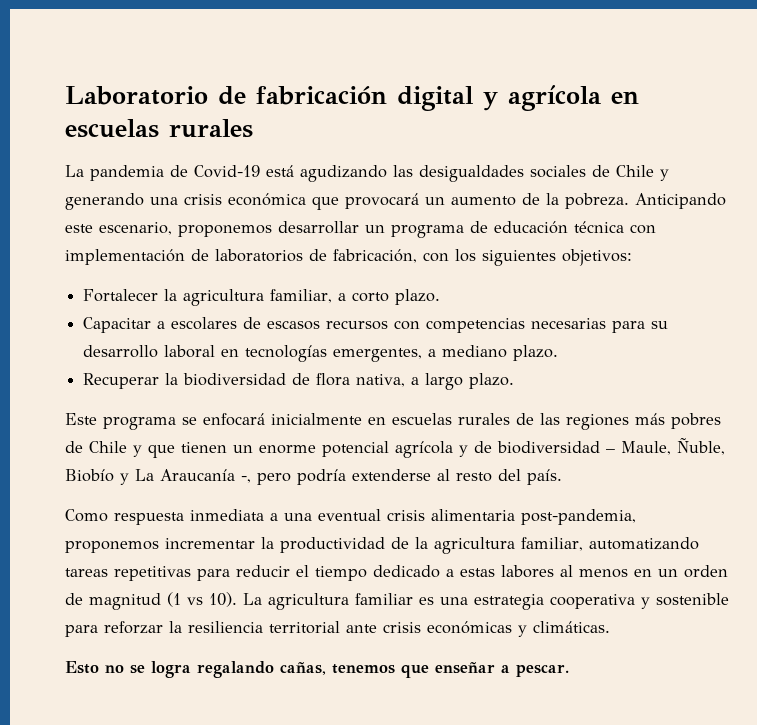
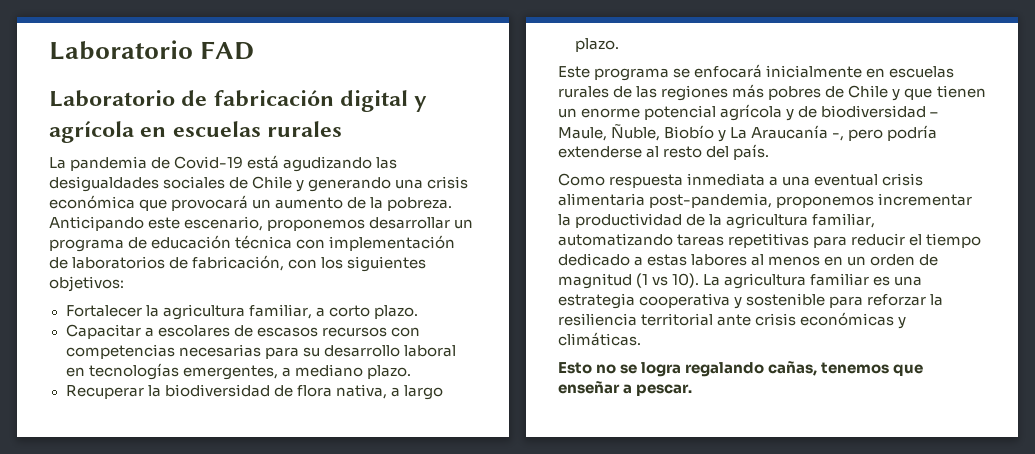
[65,86,208,105] Laboratorio -> [49,40,255,60] [49,90,175,107] Laboratorio FAD // Laboratorio

